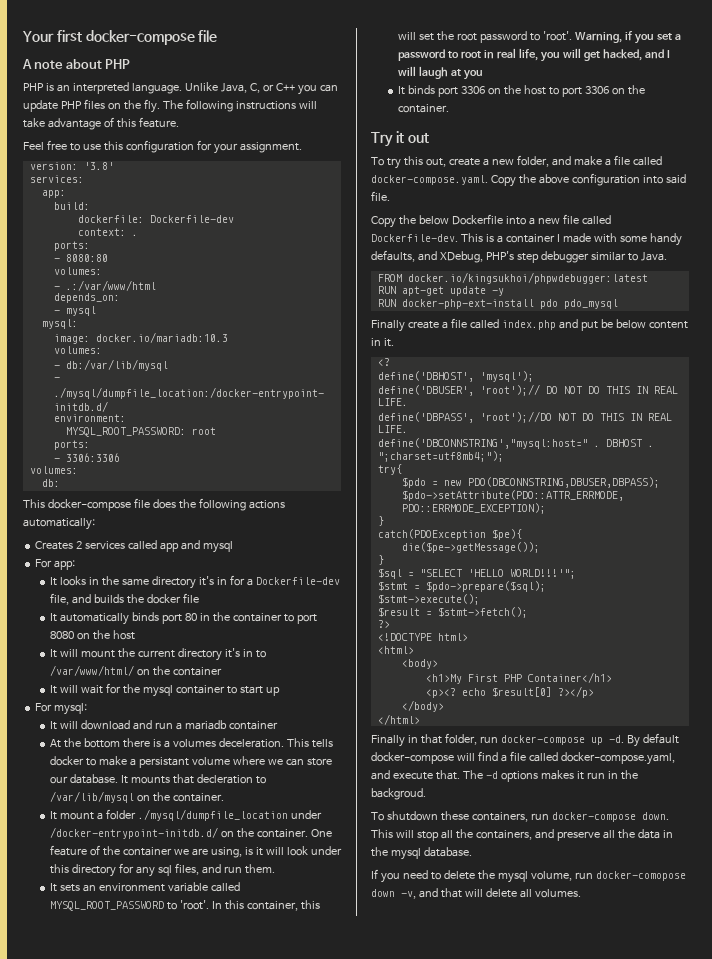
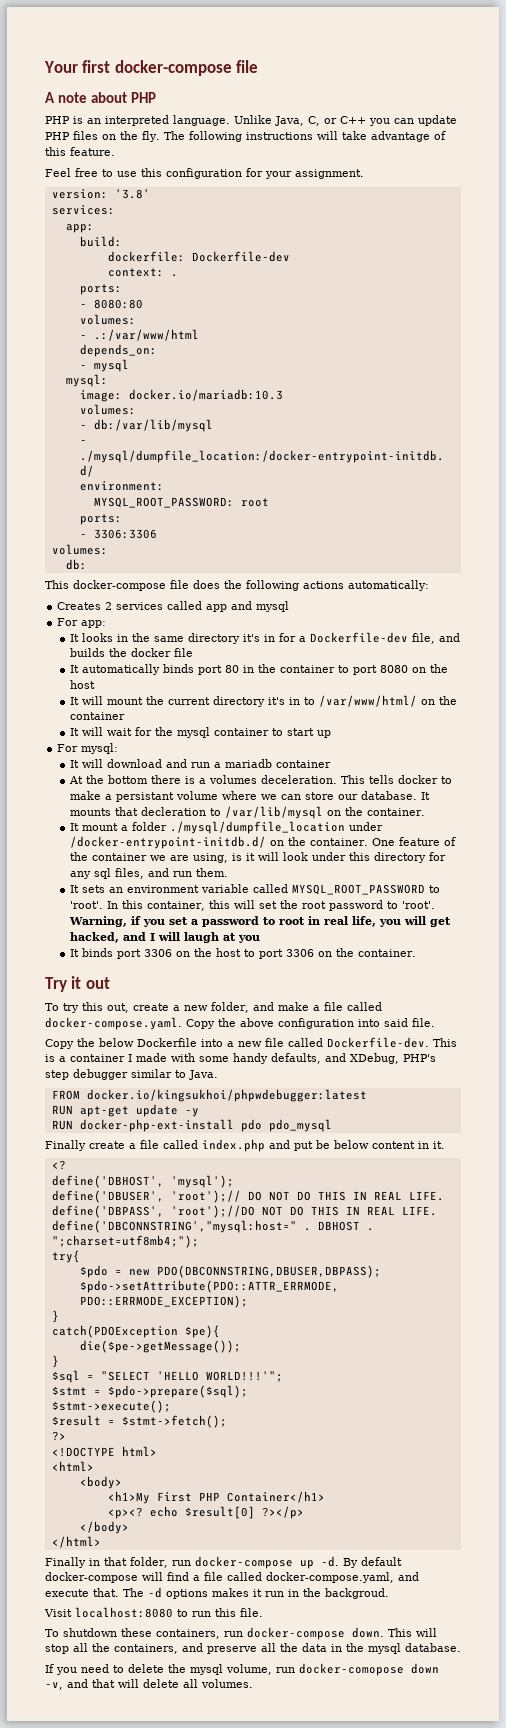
(426, 794) none -> [44,1607,263,1618] // Visit localhost:8080 to run this file.

